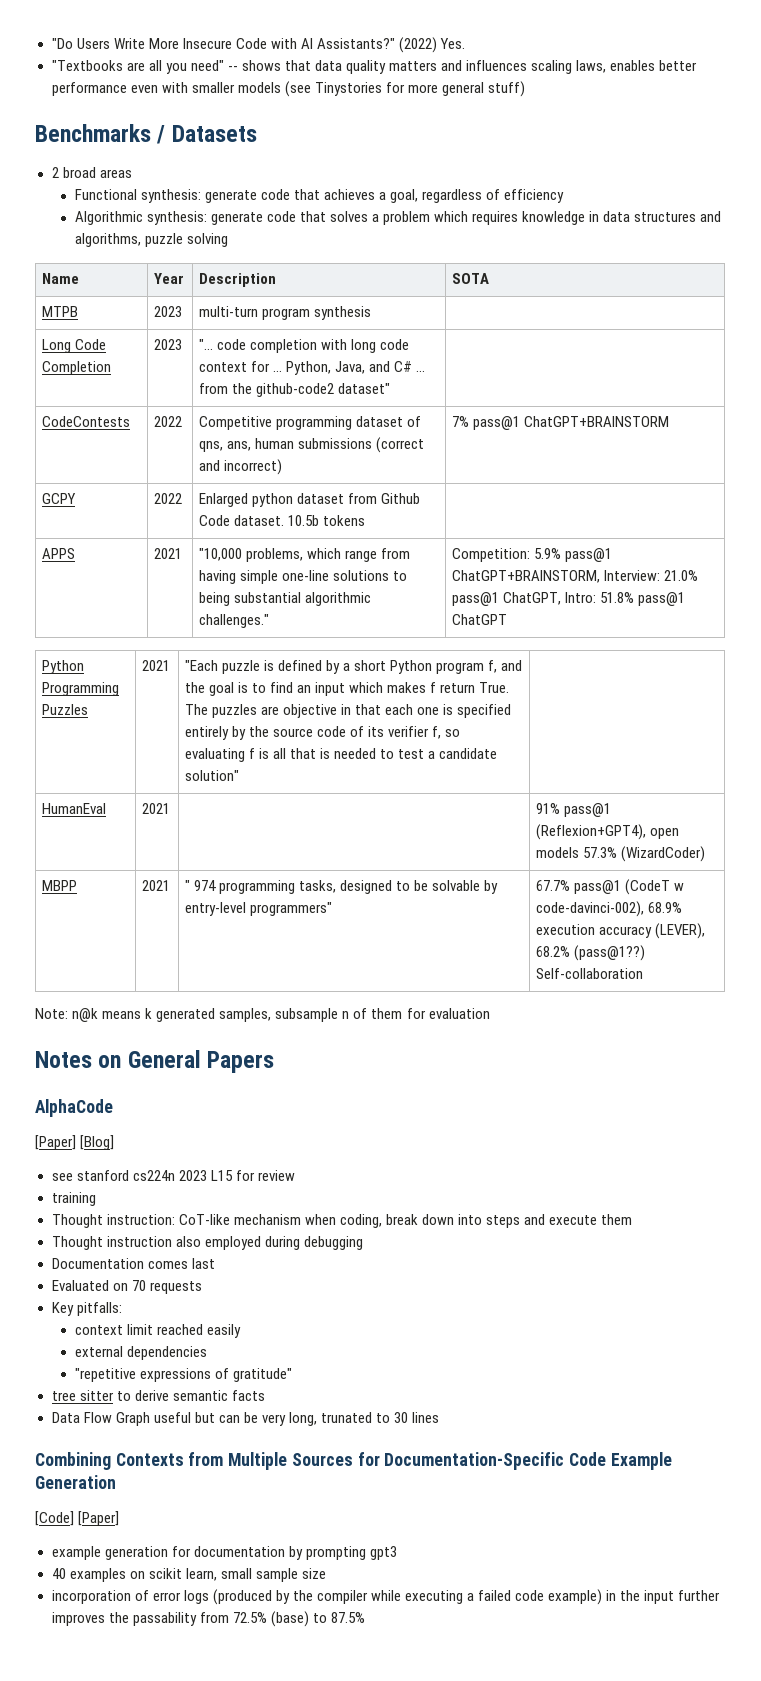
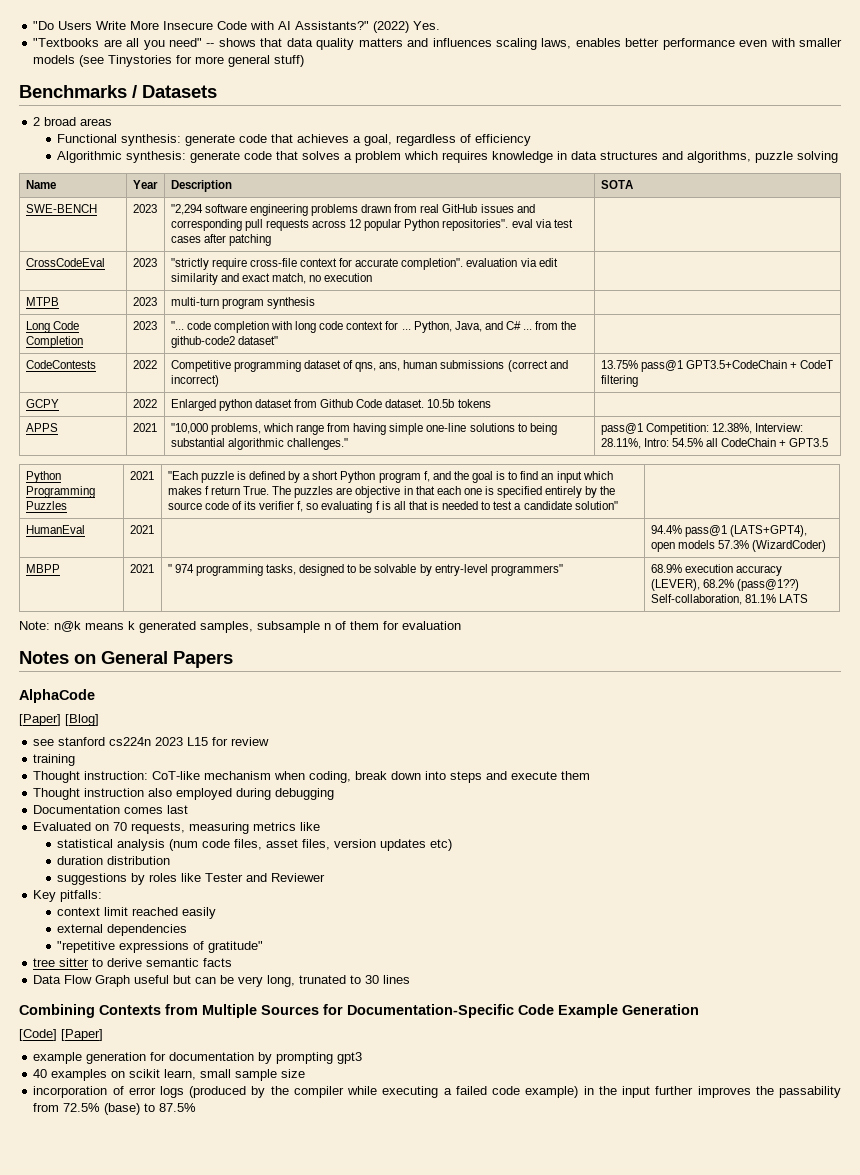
(489, 278) none -> [25,204,97,213] [132,204,157,213] [170,204,535,216] [170,219,573,231] [170,234,271,246] [25,258,105,267] [132,258,157,267] [170,258,558,270] [170,273,373,285] // SWE-BENCH | 2023 | "2,294 software engineering problems drawn from real GitHub issues and corresponding pull requests across 12 popular Python repositories". eval via test cases after patching | // CrossCodeEval | 2023 | "strictly require cross-file context for accurate completion". evaluation via edit similarity and exact match, no execution |
[451,416,669,430] 7% pass@1 ChatGPT+BRAINSTORM -> [600,360,834,372] [600,375,638,387] 13.75% pass@1 GPT3.5+CodeChain + CodeT filtering
[451,548,612,562] [451,570,698,583] [451,592,685,606] [451,614,507,625] Competition: 5.9% pass@1 ChatGPT+BRAINSTORM, Interview: 21.0% pass@1 ChatGPT, Intro: 51.8% pass@1 ChatGPT -> [600,423,804,435] [600,438,829,449] pass@1 Competition: 12.38%, Interview: 28.11%, Intro: 54.5% all CodeChain + GPT3.5
[535,803,611,817] [535,824,646,840] 91% pass@1 (Reflexion+GPT4), -> [650,525,807,537] 94.4% pass@1 (LATS+GPT4),
[535,879,684,895] [535,901,644,917] 67.7% pass@1 (CodeT w code-davinci-002), -> (563, 570) none
[535,968,643,979] Self-collaboration -> [650,594,808,605] Self-collaboration, 81.1% LATS
[149,1281,202,1294] requests -> [131,822,321,834] [57,839,453,851] [57,856,171,865] [57,873,326,885] requests, measuring metrics like // statistical analysis (num code files, asset files, version updates etc) // duration distribution // suggestions by roles like Tester and Reviewer

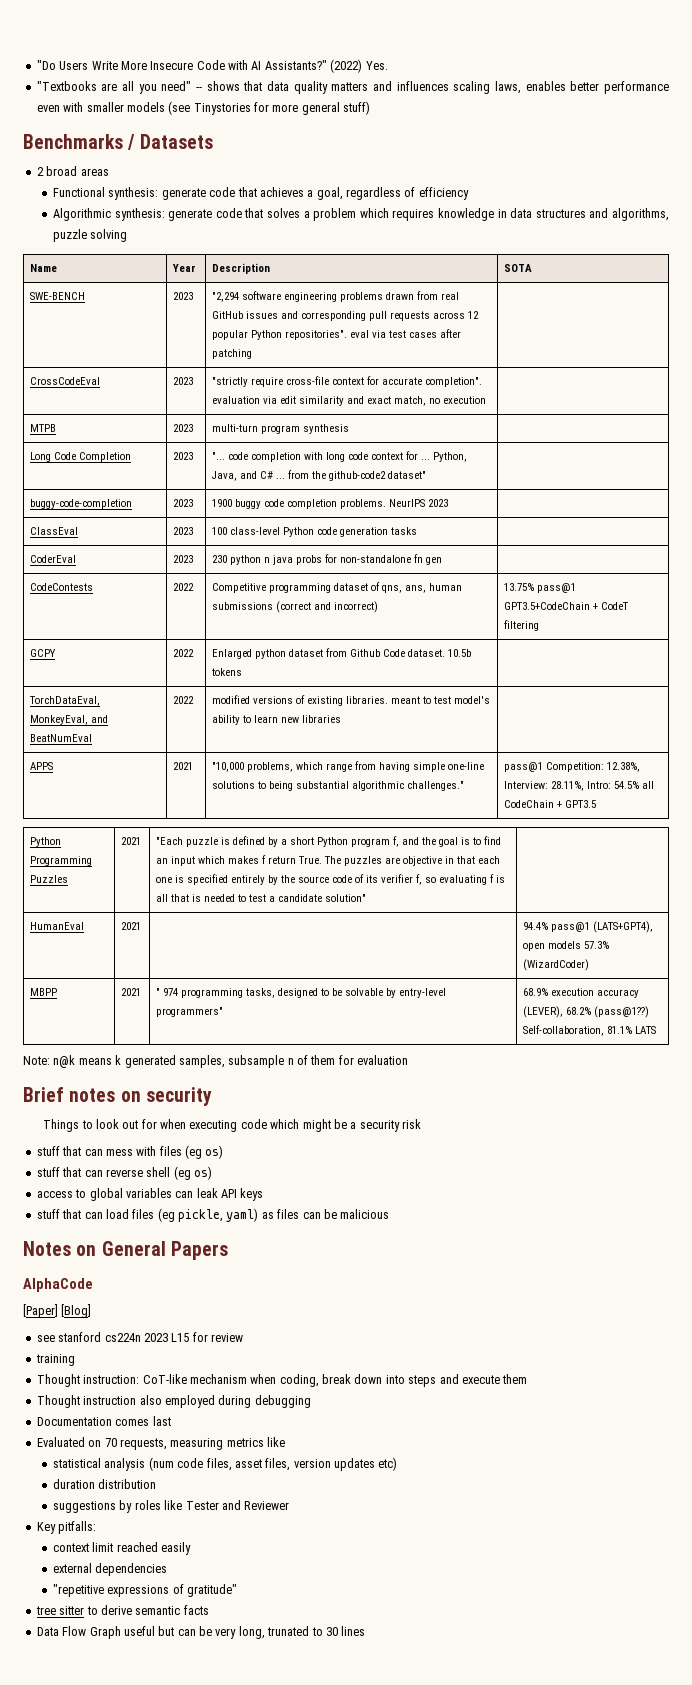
(278, 340) none -> [30,499,133,509] [173,499,194,507] [212,499,449,509] [30,527,79,535] [173,527,194,535] [212,527,418,537] [30,555,77,563] [173,555,194,563] [212,554,443,565] // buggy-code-completion | 2023 | 1900 buggy code completion problems. NeurIPS 2023 | // ClassEval | 2023 | 100 class-level Python code generation tasks | // CoderEval | 2023 | 230 python n java probs for non-standalone fn gen |
(491, 403) none -> [29,696,101,706] [30,715,109,725] [30,734,93,742] [173,696,195,704] [212,695,491,706] [212,715,342,725] // TorchDataEval, MonkeyEval, and BeatNumEval | 2022 | modified versions of existing libraries. meant to test model's ability to learn new libraries |
(461, 625) none -> [23,1087,212,1106] [43,1119,422,1132] [36,1145,224,1159] [36,1166,212,1180] [36,1188,264,1201] [36,1208,390,1222] // Brief notes on security // Things to look out for when executing code which might be a security risk // stuff that can mess with files (eg os) // stuff that can reverse shell (eg os) // access to global variables can leak API keys // stuff that can load files (eg pickle, yaml) as files can be malicious
[19,1004,699,1018] [19,1029,103,1041] [33,1052,363,1064] [33,1069,306,1081] [33,1086,842,1098] [33,1103,197,1115] // Combining Contexts from Multiple Sources for Documentation-Specific Code Example Generation // [Code] [Paper] // example generation for documentation by prompting gpt3 // 40 examples on scikit learn, small sample size // incorporation of error logs (produced by the compiler while executing a failed code example) in the input further improves the passability from 72.5% (base) to 87.5% -> (366, 1631) none

